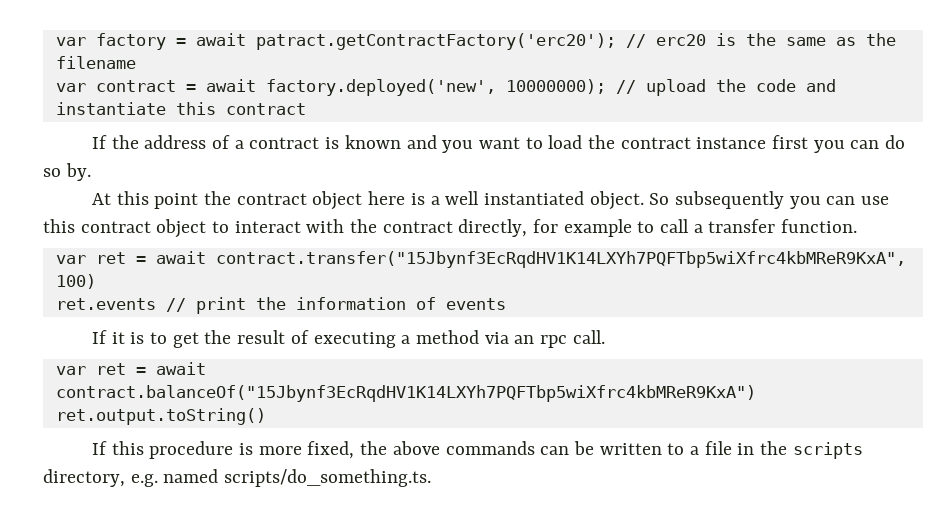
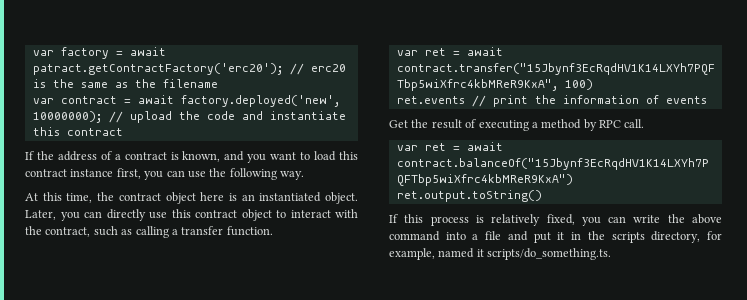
[344,135,401,149] known -> [182,151,221,162] known,
[587,135,615,149] the -> [339,151,358,160] this
[771,135,905,153] [43,163,91,181] first you can do so by. -> [116,168,304,180] first, you can use the following way.
[154,193,199,209] point -> [66,193,93,203] time,
[430,191,856,210] a well instantiated object. So subsequently you can -> [241,192,358,204] [25,209,146,221] an instantiated object. Later, you can directly
[382,219,690,237] contract directly, for example to call -> [45,226,169,238] contract, such as calling
[92,330,199,348] If it is to get -> [389,120,408,128] Get
[484,332,567,348] via an rpc -> [583,119,621,131] by RPC
[149,441,863,459] [43,469,219,487] procedure is more fixed, the above commands can be written to a file in the scripts directory, e.g. named -> [430,214,722,226] [389,231,722,243] [389,248,484,260] process is relatively fixed, you can write the above command into a file and put it in the scripts directory, for example, named it

